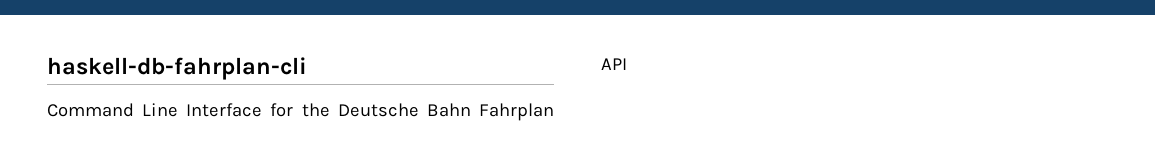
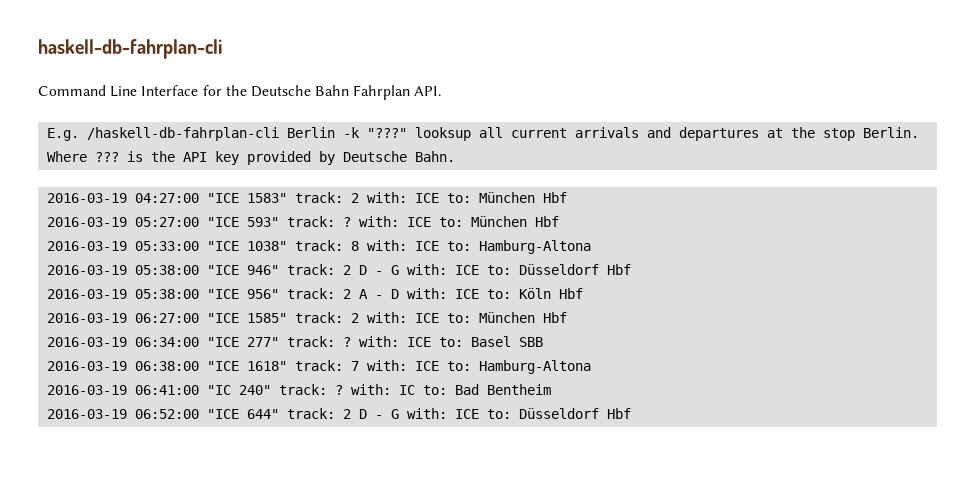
[601,58,627,70] API -> [414,86,442,96] [47,127,920,141] [47,151,456,165] [47,192,568,203] [47,216,560,227] [47,240,592,254] [47,264,632,275] [47,288,584,299] [47,312,568,323] [47,336,544,347] [47,360,592,374] [47,384,552,395] [47,408,632,419] API. // E.g. /haskell-db-fahrplan-cli Berlin -k "???" looksup all current arrivals and departures at the stop Berlin. Where ??? is the API key provided by Deutsche Bahn. // 2016-03-19 04:27:00 "ICE 1583" track: 2 with: ICE to: München Hbf // 2016-03-19 05:27:00 "ICE 593" track: ? with: ICE to: München Hbf // 2016-03-19 05:33:00 "ICE 1038" track: 8 with: ICE to: Hamburg-Altona // 2016-03-19 05:38:00 "ICE 946" track: 2 D - G with: ICE to: Düsseldorf Hbf // 2016-03-19 05:38:00 "ICE 956" track: 2 A - D with: ICE to: Köln Hbf // 2016-03-19 06:27:00 "ICE 1585" track: 2 with: ICE to: München Hbf // 2016-03-19 06:34:00 "ICE 277" track: ? with: ICE to: Basel SBB // 2016-03-19 06:38:00 "ICE 1618" track: 7 with: ICE to: Hamburg-Altona // 2016-03-19 06:41:00 "IC 240" track: ? with: IC to: Bad Bentheim // 2016-03-19 06:52:00 "ICE 644" track: 2 D - G with: ICE to: Düsseldorf Hbf

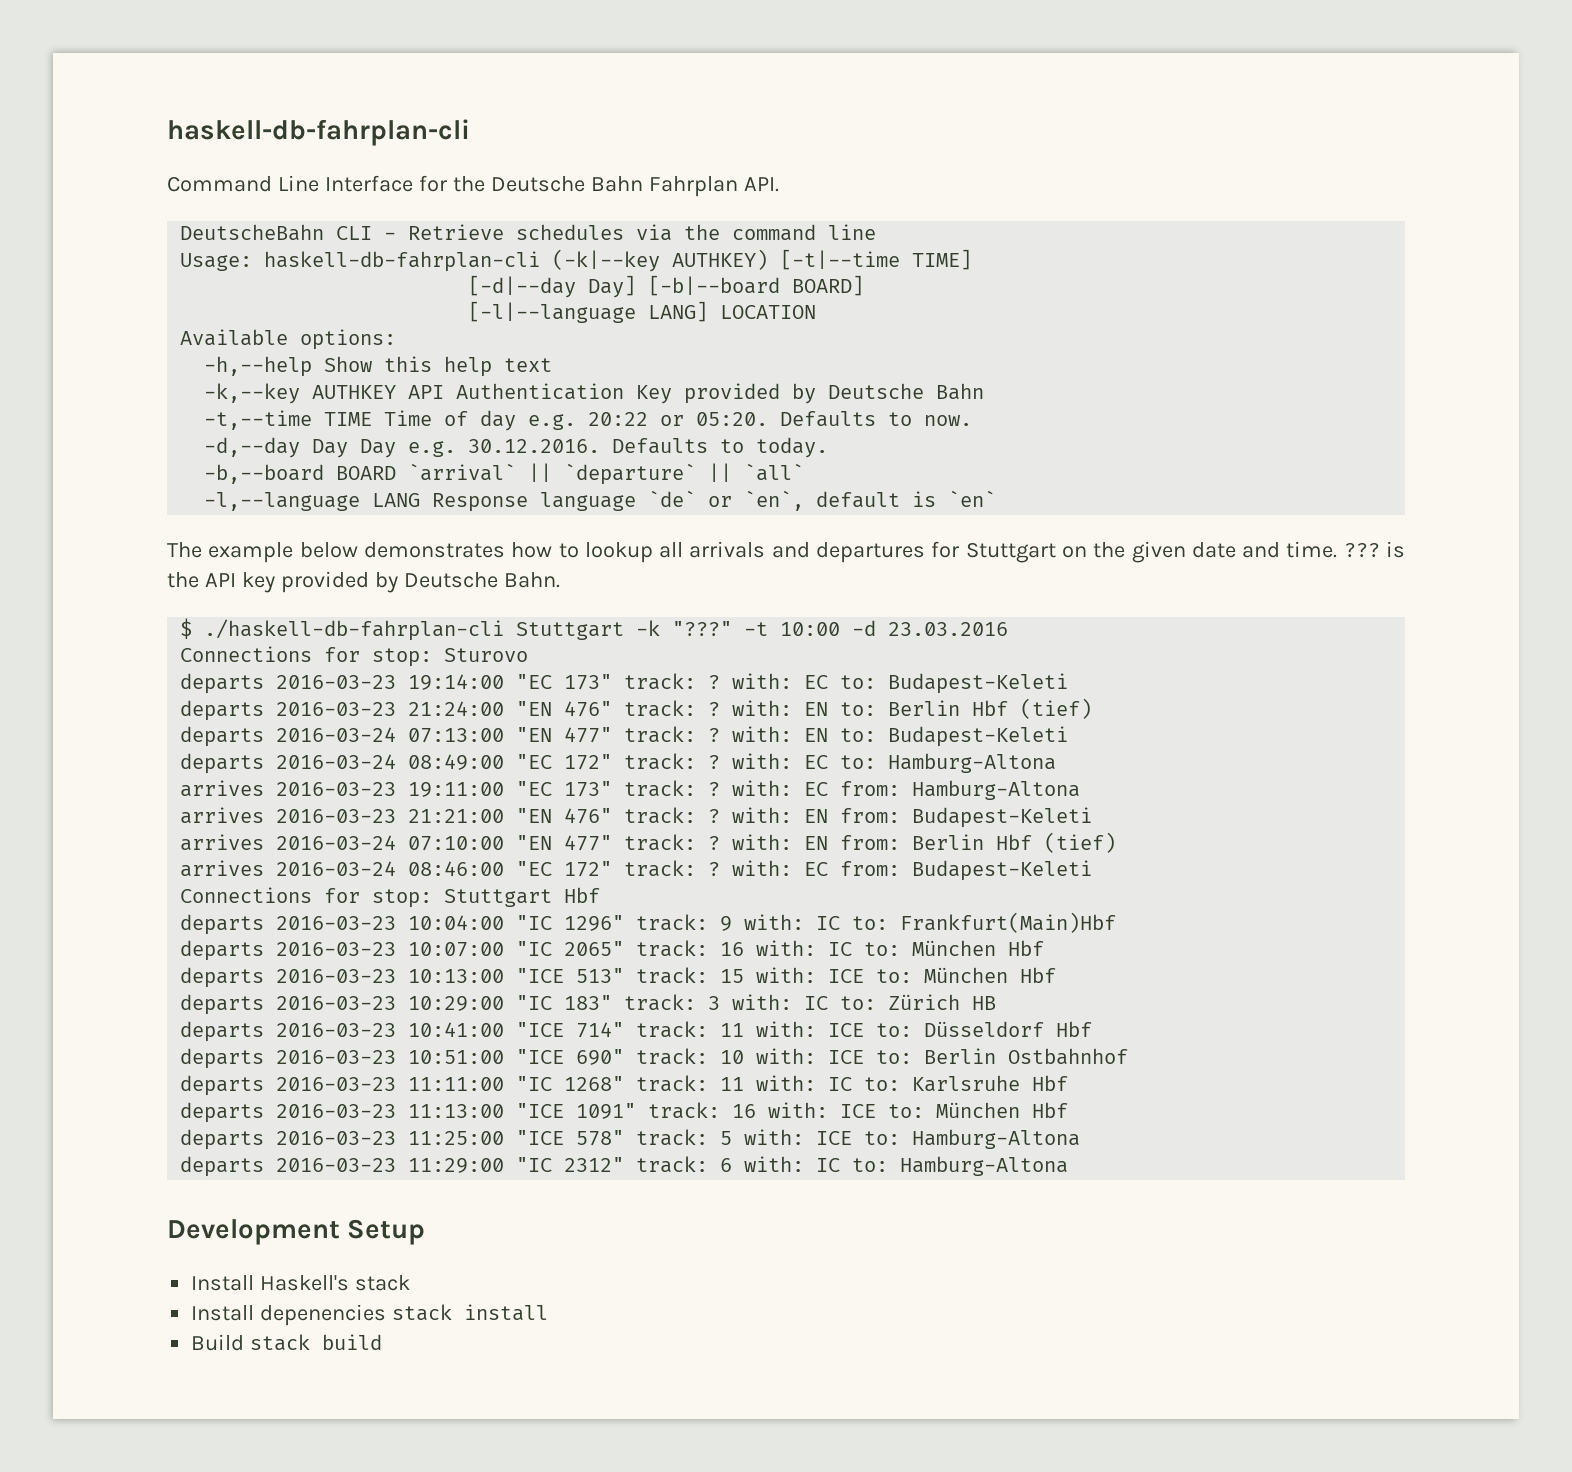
[47,127,920,141] [47,151,88,162] E.g. /haskell-db-fahrplan-cli Berlin -k "???" looksup all current arrivals and departures at the stop Berlin. Where -> [180,224,877,241] [180,249,973,272] [468,275,865,298] [468,301,817,323] [180,329,397,350] [204,356,553,377] [204,383,985,404] [204,410,973,431] [204,437,829,458] [204,463,805,485] [204,490,997,512] [167,541,1338,563] DeutscheBahn CLI - Retrieve schedules via the command line // Usage: haskell-db-fahrplan-cli (-k|--key AUTHKEY) [-t|--time TIME] // [-d|--day Day] [-b|--board BOARD] // [-l|--language LANG] LOCATION // Available options: // -h,--help Show this help text // -k,--key AUTHKEY API Authentication Key provided by Deutsche Bahn // -t,--time TIME Time of day e.g. 20:22 or 05:20. Defaults to now. // -d,--day Day Day e.g. 30.12.2016. Defaults to today. // -b,--board BOARD `arrival` || `departure` || `all` // -l,--language LANG Response language `de` or `en`, default is `en` // The example below demonstrates how to lookup all arrivals and departures for Stuttgart on the given date and time.
[47,192,568,203] [47,216,560,227] [47,240,592,254] [47,264,632,275] [47,288,584,299] [47,312,568,323] [47,336,544,347] [47,360,592,374] [47,384,552,395] [47,408,632,419] 2016-03-19 04:27:00 "ICE 1583" track: 2 with: ICE to: München Hbf // 2016-03-19 05:27:00 "ICE 593" track: ? with: ICE to: München Hbf // 2016-03-19 05:33:00 "ICE 1038" track: 8 with: ICE to: Hamburg-Altona // 2016-03-19 05:38:00 "ICE 946" track: 2 D - G with: ICE to: Düsseldorf Hbf // 2016-03-19 05:38:00 "ICE 956" track: 2 A - D with: ICE to: Köln Hbf // 2016-03-19 06:27:00 "ICE 1585" track: 2 with: ICE to: München Hbf // 2016-03-19 06:34:00 "ICE 277" track: ? with: ICE to: Basel SBB // 2016-03-19 06:38:00 "ICE 1618" track: 7 with: ICE to: Hamburg-Altona // 2016-03-19 06:41:00 "IC 240" track: ? with: IC to: Bad Bentheim // 2016-03-19 06:52:00 "ICE 644" track: 2 D - G with: ICE to: Düsseldorf Hbf -> [180,618,1009,641] [180,646,529,667] [180,673,1069,694] [180,698,1093,721] [180,726,1069,747] [180,753,1057,774] [180,780,1081,800] [180,807,1093,828] [180,832,1117,853] [180,860,1093,881] [180,887,601,908] [180,912,1117,935] [180,940,1045,961] [180,967,1057,988] [180,994,997,1015] [180,1021,1093,1042] [180,1048,1129,1069] [180,1075,1069,1096] [180,1102,1069,1123] [180,1129,1081,1150] [180,1156,1069,1177] [167,1219,426,1245] [191,1275,411,1291] [191,1304,549,1326] [191,1334,383,1351] $ ./haskell-db-fahrplan-cli Stuttgart -k "???" -t 10:00 -d 23.03.2016 // Connections for stop: Sturovo // departs 2016-03-23 19:14:00 "EC 173" track: ? with: EC to: Budapest-Keleti // departs 2016-03-23 21:24:00 "EN 476" track: ? with: EN to: Berlin Hbf (tief) // departs 2016-03-24 07:13:00 "EN 477" track: ? with: EN to: Budapest-Keleti // departs 2016-03-24 08:49:00 "EC 172" track: ? with: EC to: Hamburg-Altona // arrives 2016-03-23 19:11:00 "EC 173" track: ? with: EC from: Hamburg-Altona // arrives 2016-03-23 21:21:00 "EN 476" track: ? with: EN from: Budapest-Keleti // arrives 2016-03-24 07:10:00 "EN 477" track: ? with: EN from: Berlin Hbf (tief) // arrives 2016-03-24 08:46:00 "EC 172" track: ? with: EC from: Budapest-Keleti // Connections for stop: Stuttgart Hbf // departs 2016-03-23 10:04:00 "IC 1296" track: 9 with: IC to: Frankfurt(Main)Hbf // departs 2016-03-23 10:07:00 "IC 2065" track: 16 with: IC to: München Hbf // departs 2016-03-23 10:13:00 "ICE 513" track: 15 with: ICE to: München Hbf // departs 2016-03-23 10:29:00 "IC 183" track: 3 with: IC to: Zürich HB // departs 2016-03-23 10:41:00 "ICE 714" track: 11 with: ICE to: Düsseldorf Hbf // departs 2016-03-23 10:51:00 "ICE 690" track: 10 with: ICE to: Berlin Ostbahnhof // departs 2016-03-23 11:11:00 "IC 1268" track: 11 with: IC to: Karlsruhe Hbf // departs 2016-03-23 11:13:00 "ICE 1091" track: 16 with: ICE to: München Hbf // departs 2016-03-23 11:25:00 "ICE 578" track: 5 with: ICE to: Hamburg-Altona // departs 2016-03-23 11:29:00 "IC 2312" track: 6 with: IC to: Hamburg-Altona // Development Setup // Install Haskell's stack // Install depenencies stack install // Build stack build

